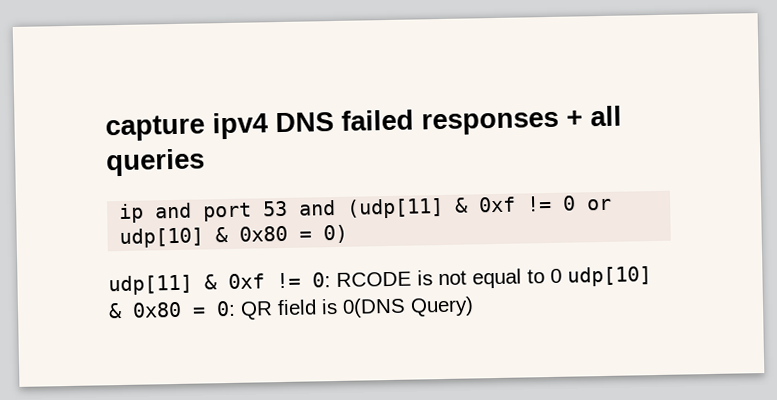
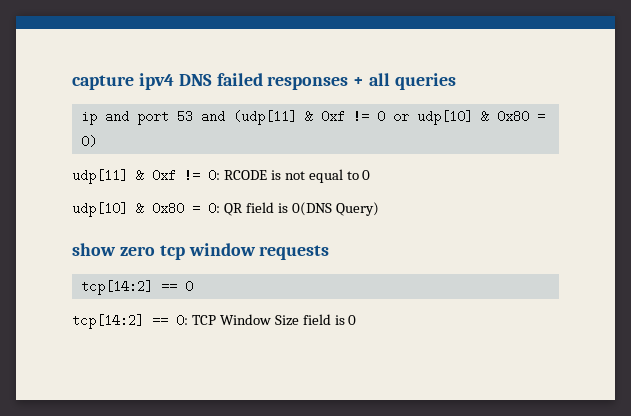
(562, 275) none -> (371, 175) //
(474, 306) none -> [72,243,330,260] [80,280,193,295] [72,314,357,329] // show zero tcp window requests // tcp[14:2] == 0 // tcp[14:2] == 0: TCP Window Size field is 0

